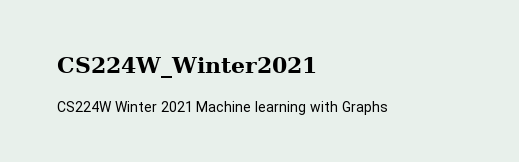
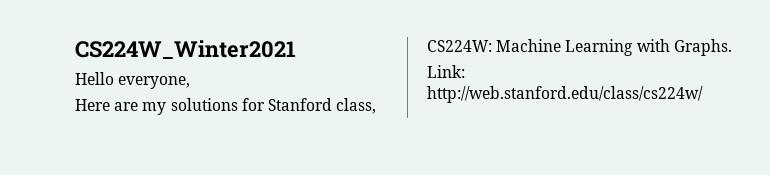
[57,101,388,115] CS224W Winter 2021 Machine learning with Graphs -> [75,72,191,89] [75,98,377,115] [427,39,732,56] [427,65,465,78] [427,86,703,103] Hello everyone, // Here are my solutions for Stanford class, CS224W: Machine Learning with Graphs. // Link: http://web.stanford.edu/class/cs224w/

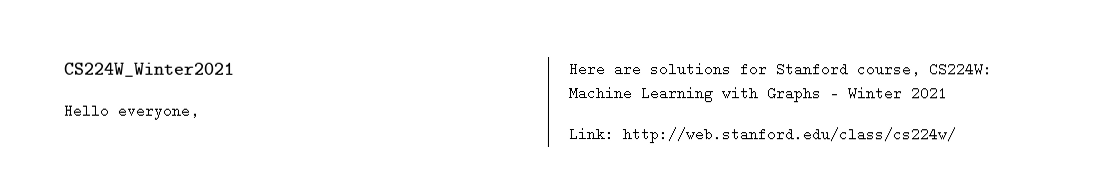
[142,102,167,115] my -> (642, 69) none
[336,98,377,114] class, -> [857,62,921,77] course,
[673,39,732,56] Graphs. -> [766,86,947,103] Graphs - Winter 2021

